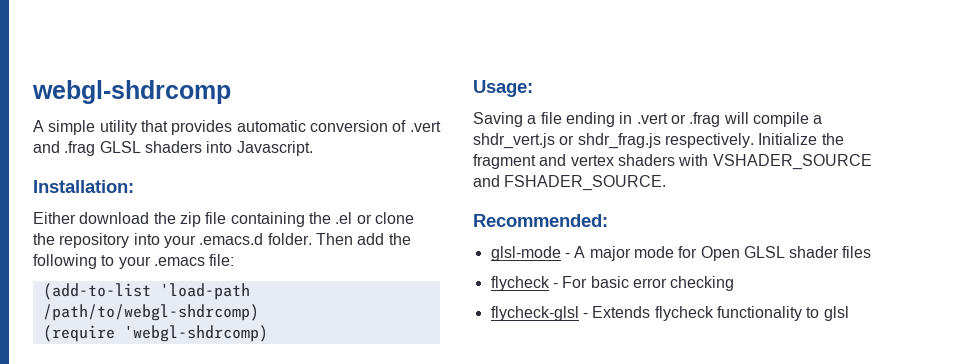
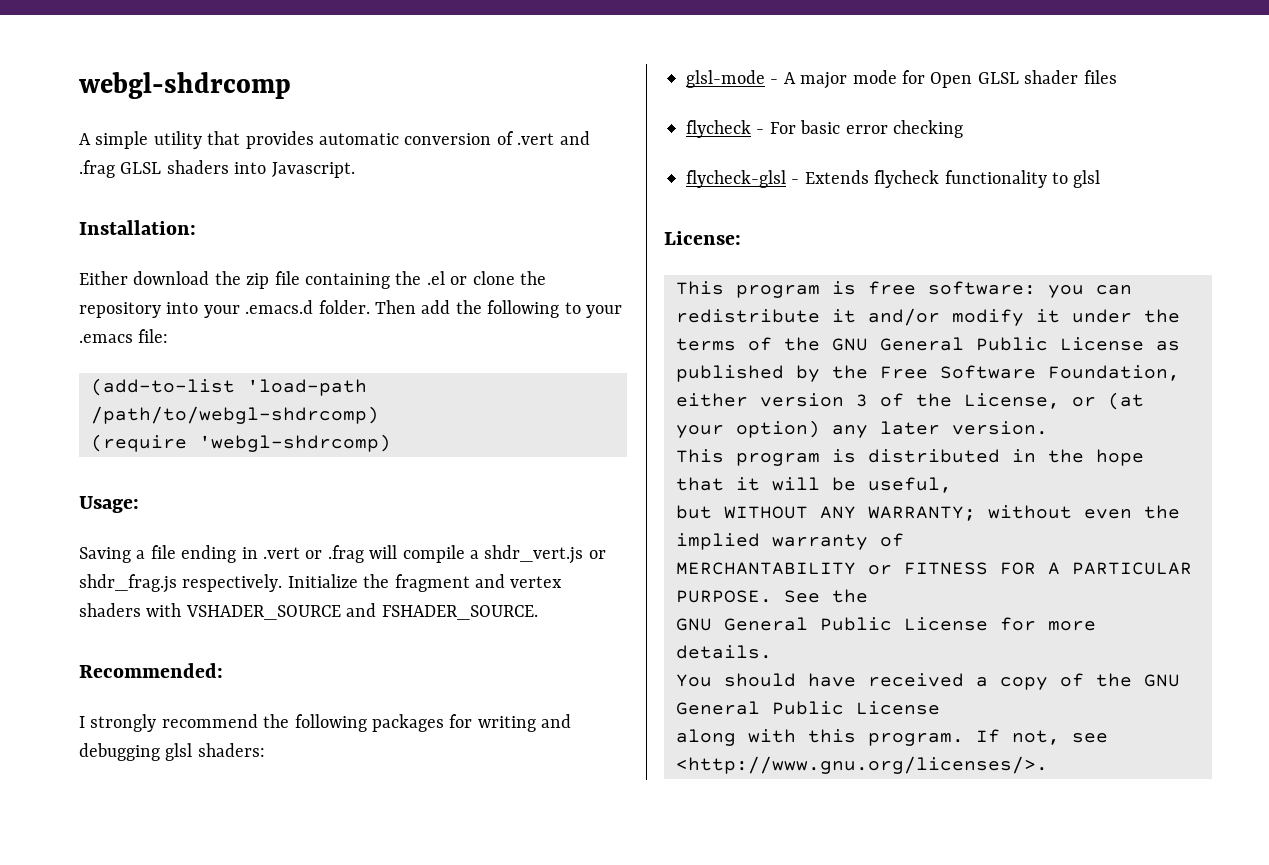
(608, 220) none -> [79,714,572,732] [79,743,265,761] // I strongly recommend the following packages for writing and debugging glsl shaders:
(849, 313) none -> [664,231,741,245] [676,281,1132,298] [676,308,1180,326] [676,337,1180,351] [676,365,1180,382] [676,392,1144,410] [676,420,1048,438] [676,449,1144,466] [676,477,952,493] [676,505,1180,521] [676,533,904,550] [676,562,1192,575] [676,589,868,603] [676,617,1096,631] [676,645,772,659] [676,673,1180,690] [676,701,940,715] [676,729,1108,746] [676,756,1048,774] // License: // This program is free software: you can redistribute it and/or modify it under the terms of the GNU General Public License as published by the Free Software Foundation, either version 3 of the License, or (at your option) any later version. // This program is distributed in the hope that it will be useful, // but WITHOUT ANY WARRANTY; without even the implied warranty of // MERCHANTABILITY or FITNESS FOR A PARTICULAR PURPOSE. See the // GNU General Public License for more details. // You should have received a copy of the GNU General Public License // along with this program. If not, see <http://www.gnu.org/licenses/>.

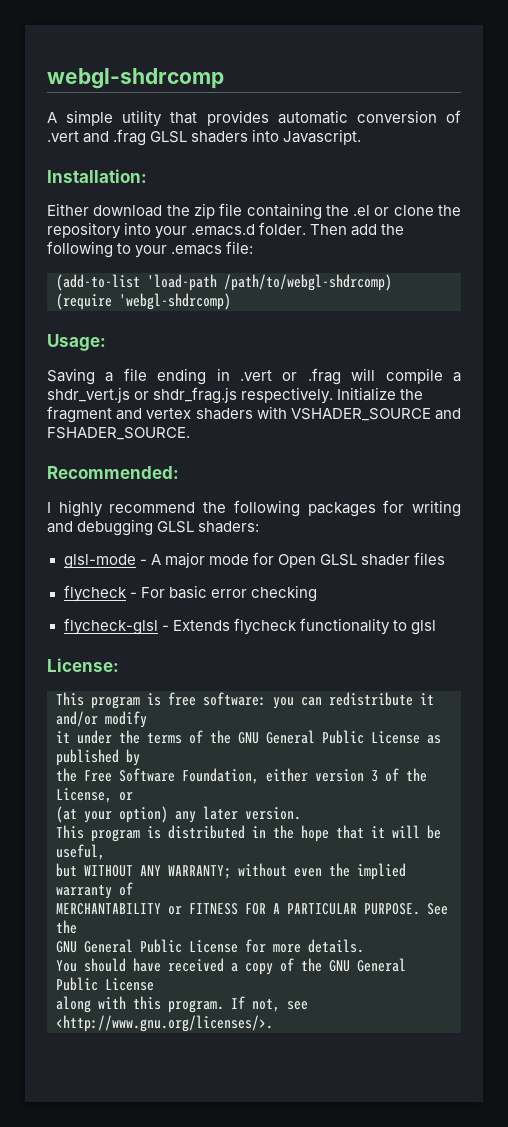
[90,714,157,732] strongly -> [58,500,103,517] highly
[165,743,193,761] glsl -> [157,521,195,533] GLSL
(1024, 317) none -> (147, 719) //
(820, 373) none -> (140, 757) //
(1096, 402) none -> (133, 796) //

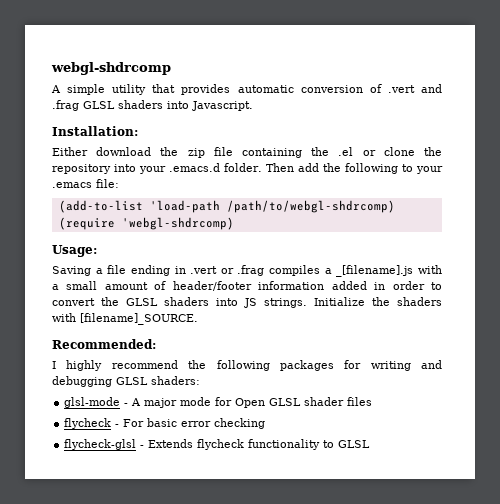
[351,368,461,384] [47,387,424,404] [47,406,461,423] [47,427,190,440] will compile a shdr_vert.js or shdr_frag.js respectively. Initialize the fragment and vertex shaders with VSHADER_SOURCE and FSHADER_SOURCE. -> [269,265,442,277] [52,281,443,291] [52,297,442,308] [52,313,198,325] compiles a _[filename].js with a small amount of header/footer information added in order to convert the GLSL shaders into JS strings. Initialize the shaders with [filename]_SOURCE.
[410,620,436,635] [47,658,119,672] [56,692,434,709] [56,711,147,728] [56,730,441,744] [56,749,140,766] [56,768,427,784] [56,788,133,803] [56,806,301,823] [56,825,441,842] [56,844,105,860] [56,863,406,880] [56,882,133,899] [56,903,448,915] [56,920,77,934] [56,939,364,953] [56,958,406,975] [56,977,154,991] [56,996,308,1013] [56,1015,273,1032] glsl // License: // This program is free software: you can redistribute it and/or modify // it under the terms of the GNU General Public License as published by // the Free Software Foundation, either version 3 of the License, or // (at your option) any later version. // This program is distributed in the hope that it will be useful, // but WITHOUT ANY WARRANTY; without even the implied warranty of // MERCHANTABILITY or FITNESS FOR A PARTICULAR PURPOSE. See the // GNU General Public License for more details. // You should have received a copy of the GNU General Public License // along with this program. If not, see <http://www.gnu.org/licenses/>. -> [338,440,371,448] GLSL

